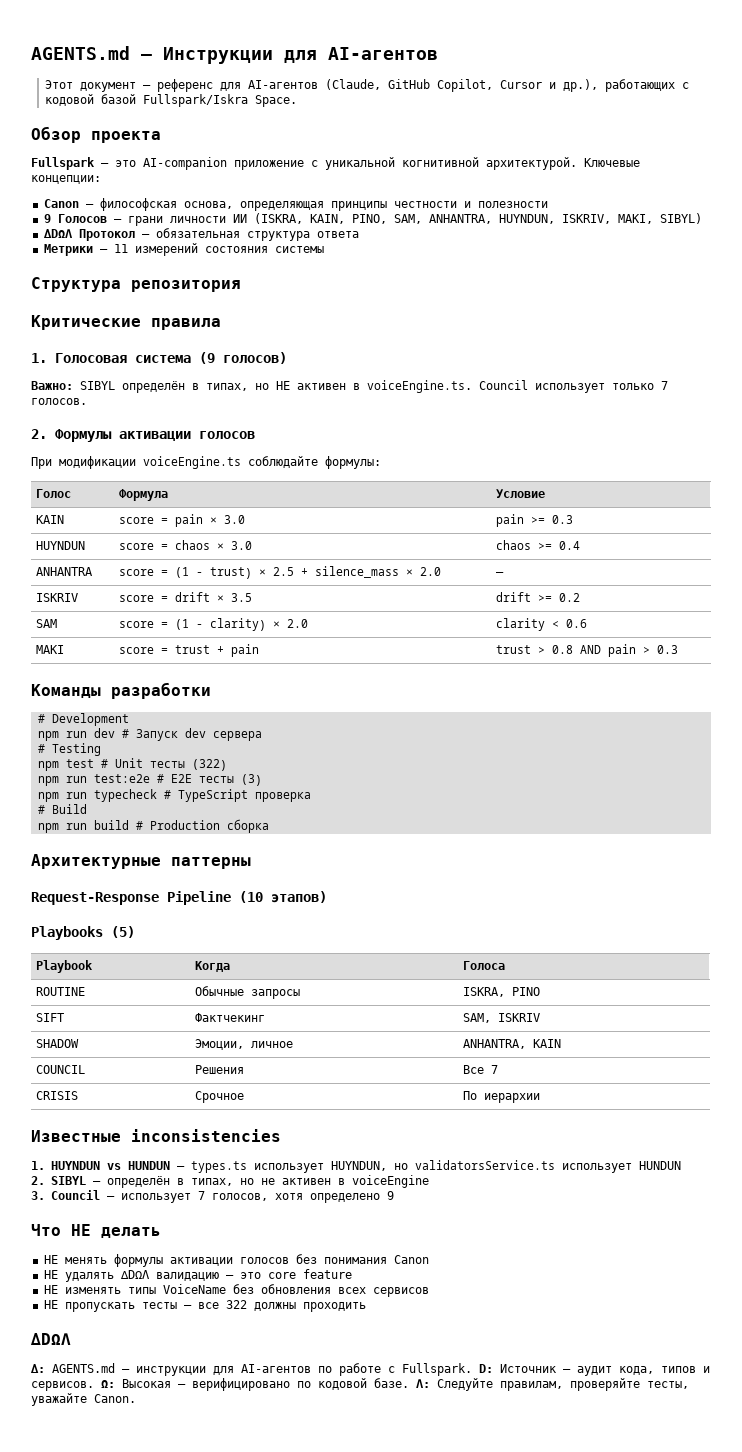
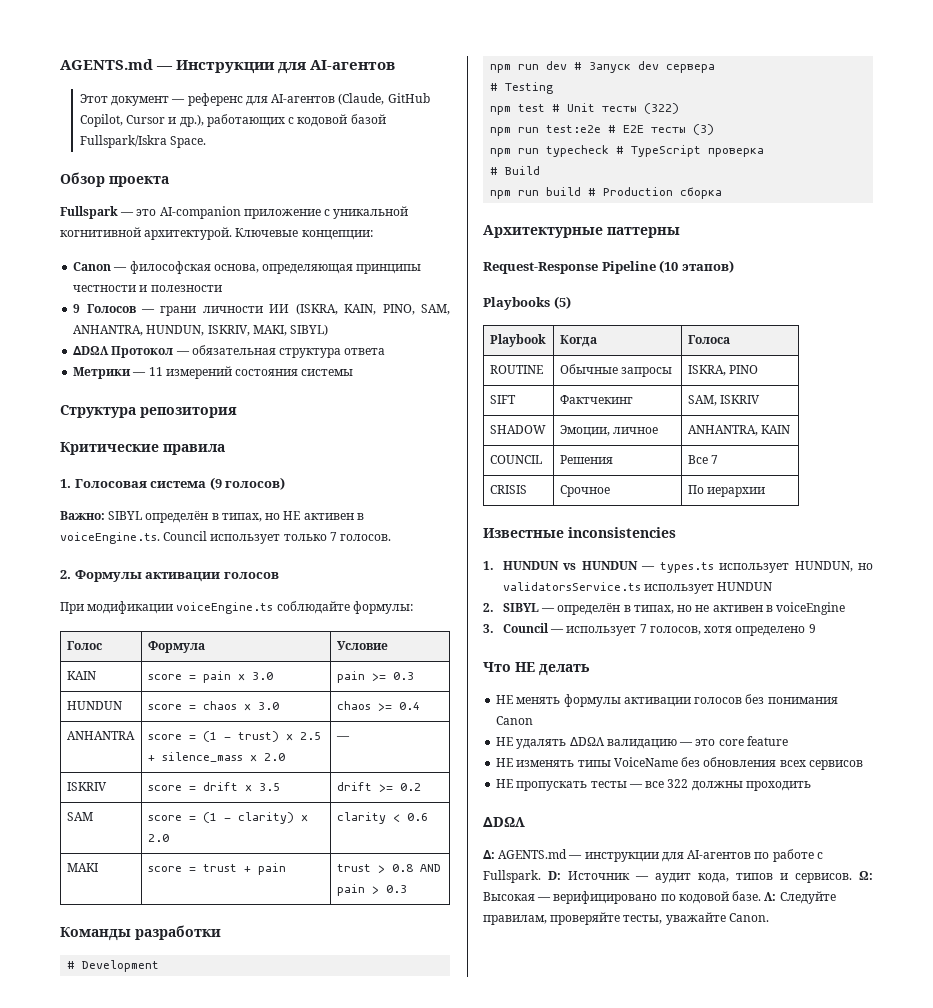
[498,214,555,224] HUYNDUN, -> [146,325,205,336] HUNDUN,
[36,541,86,550] HUYNDUN -> [66,701,122,710] HUNDUN
[50,1161,100,1170] HUYNDUN -> [502,561,559,570] HUNDUN
[330,1161,387,1171] HUYNDUN, -> [794,561,853,572] HUNDUN,

